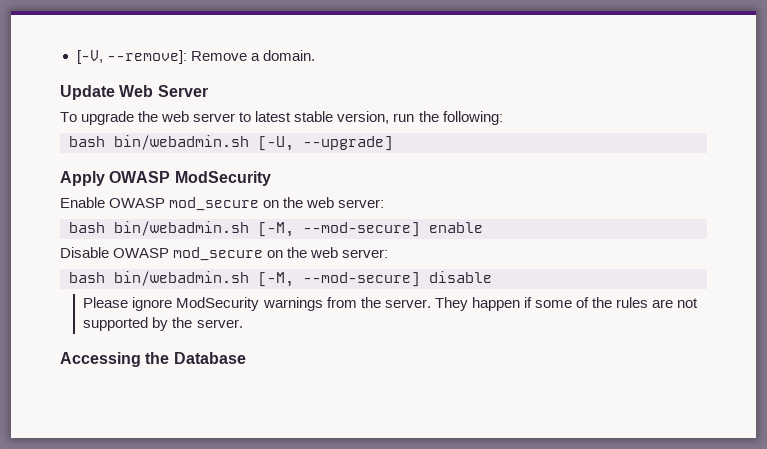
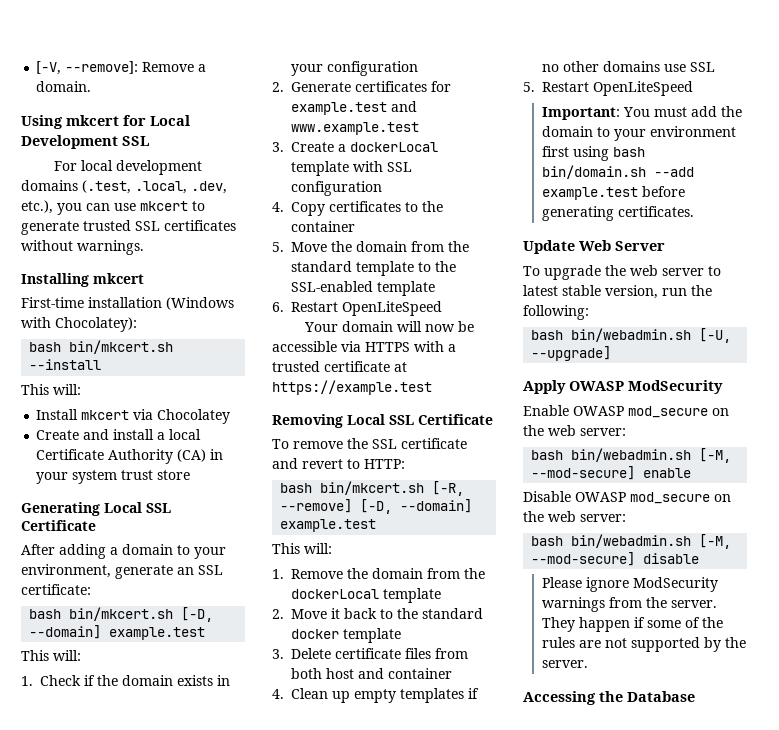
(315, 55) none -> [21,115,190,129] [21,135,149,149] [54,160,203,175] [21,180,227,194] [21,200,205,215] [21,220,236,235] [21,240,144,255] [21,273,144,287] [21,297,234,310] [21,317,137,332] [29,340,174,354] [29,359,102,370] [21,384,81,395] [36,409,231,424] [36,429,202,440] [36,449,224,464] [36,470,191,484] [21,502,171,516] [21,520,96,531] [21,544,226,559] [21,564,223,579] [21,584,91,595] [29,607,214,622] [29,625,206,640] [21,650,81,661] [21,675,231,686] [291,61,419,76] [272,81,452,92] [291,101,418,115] [291,122,420,135] [272,142,439,152] [291,161,413,176] [291,181,383,196] [272,201,444,216] [291,221,356,232] [272,241,470,252] [291,261,457,276] [291,281,436,296] [272,301,443,316] [304,321,475,332] [272,341,456,352] [272,361,407,372] [272,380,432,395] [272,414,493,428] [272,438,467,449] [272,458,405,469] [280,481,465,496] [280,499,473,514] [280,519,377,532] [272,543,332,554] [272,568,486,579] [291,588,442,603] [272,608,484,619] [291,628,402,643] [272,648,469,659] [291,668,453,679] [272,688,480,703] [542,61,716,72] [523,81,694,96] [542,106,743,120] [542,126,737,141] [542,146,646,161] [542,165,695,179] [542,186,686,200] [542,206,695,221] // Using mkcert for Local Development SSL // For local development domains (.test, .local, .dev, etc.), you can use mkcert to generate trusted SSL certificates without warnings. // Installing mkcert // First-time installation (Windows with Chocolatey): // bash bin/mkcert.sh --install // This will: // Install mkcert via Chocolatey // Create and install a local Certificate Authority (CA) in your system trust store // Generating Local SSL Certificate // After adding a domain to your environment, generate an SSL certificate: // bash bin/mkcert.sh [-D, --domain] example.test // This will: // 1. Check if the domain exists in your configuration // 2. Generate certificates for example.test and www.example.test // 3. Create a dockerLocal template with SSL configuration // 4. Copy certificates to the container // 5. Move the domain from the standard template to the SSL-enabled template // 6. Restart OpenLiteSpeed // Your domain will now be accessible via HTTPS with a trusted certificate at https://example.test // Removing Local SSL Certificate // To remove the SSL certificate and revert to HTTP: // bash bin/mkcert.sh [-R, --remove] [-D, --domain] example.test // This will: // 1. Remove the domain from the dockerLocal template // 2. Move it back to the standard docker template // 3. Delete certificate files from both host and container // 4. Clean up empty templates if no other domains use SSL // 5. Restart OpenLiteSpeed // Important: You must add the domain to your environment first using bash bin/domain.sh --add example.test before generating certificates.

